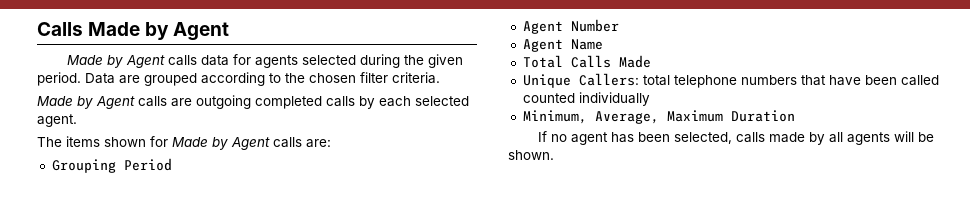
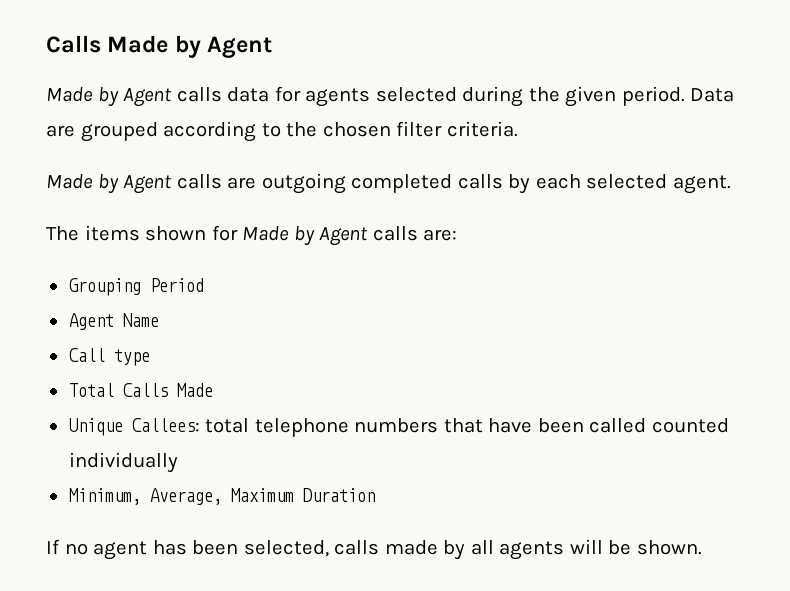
[570,19,619,32] [522,39,603,52] Number // Agent Name -> [122,313,159,327] [68,348,150,366] Name // Call type
[578,73,639,86] Callers: -> [131,418,200,432] Callees:

